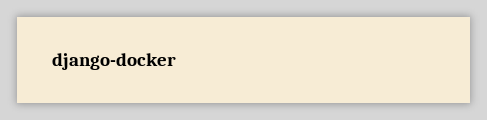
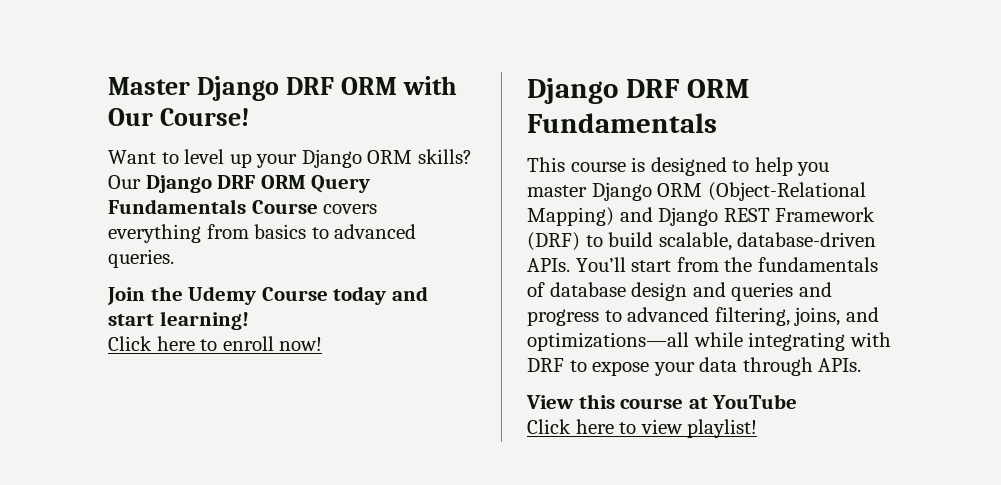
[52,53,176,70] django-docker -> [108,76,457,101] [108,108,250,126] [108,149,472,168] [108,175,371,193] [108,199,378,214] [108,224,417,243] [108,249,174,268] [107,286,428,305] [108,311,249,330] [108,336,323,351] [527,78,750,104] [527,113,717,133] [527,157,830,176] [527,182,866,201] [527,207,876,226] [527,232,877,251] [527,257,878,272] [527,282,832,301] [527,307,879,326] [527,332,891,351] [527,357,862,376] [526,394,798,409] [527,419,758,438] Master Django DRF ORM with Our Course! // Want to level up your Django ORM skills? Our Django DRF ORM Query Fundamentals Course covers everything from basics to advanced queries. // Join the Udemy Course today and start learning! // Click here to enroll now! // Django DRF ORM Fundamentals // This course is designed to help you master Django ORM (Object-Relational Mapping) and Django REST Framework (DRF) to build scalable, database-driven APIs. You’ll start from the fundamentals of database design and queries and progress to advanced filtering, joins, and optimizations—all while integrating with DRF to expose your data through APIs. // View this course at YouTube // Click here to view playlist!

